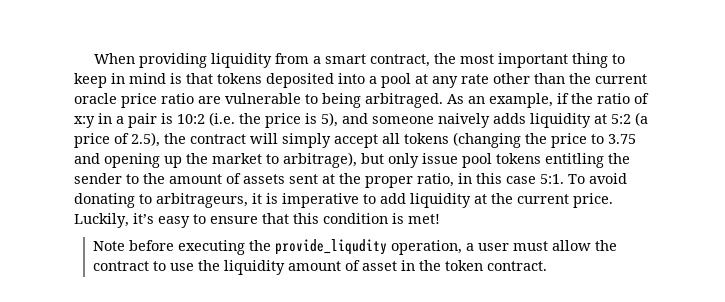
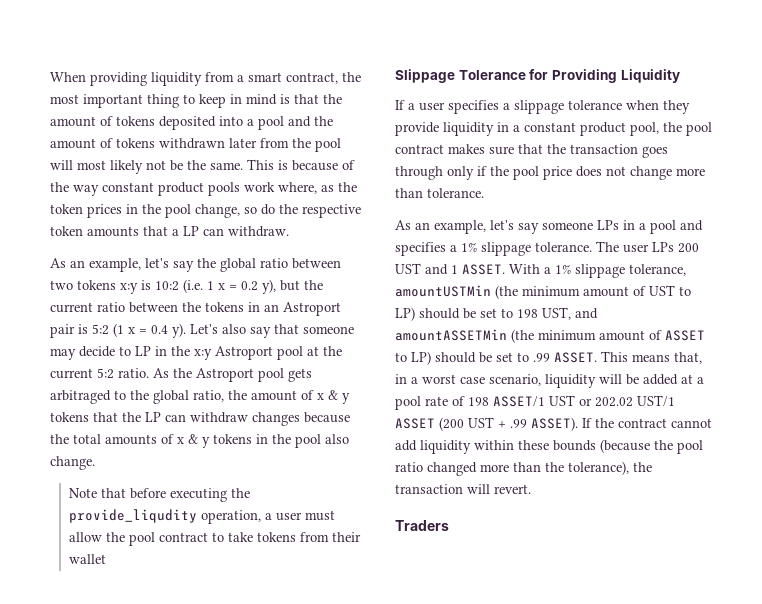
(213, 78) none -> [323,94,342,104] [50,116,113,127] the amount of
[415,73,647,88] [74,93,649,108] [74,112,648,128] [74,132,636,148] [74,152,630,168] [74,173,627,188] [74,193,613,208] [74,213,440,228] at any rate other than the current oracle price ratio are vulnerable to being arbitraged. As an example, if the ratio of x:y in a pair is 10:2 (i.e. the price is 5), and someone naively adds liquidity at 5:2 (a price of 2.5), the contract will simply accept all tokens (changing the price to 3.75 and opening up the market to arbitrage), but only issue pool tokens entitling the sender to the amount of assets sent at the proper ratio, in this case 5:1. To avoid donating to arbitrageurs, it is imperative to add liquidity at the current price. Luckily, it’s easy to ensure that this condition is met! -> [288,116,333,127] [50,138,341,152] [50,159,355,174] [50,182,357,196] [50,204,361,218] [50,226,289,237] [50,258,341,272] [50,279,323,294] [50,302,341,316] [50,323,354,338] [50,346,342,360] [50,368,312,382] [50,390,350,404] [50,412,350,426] [50,434,349,448] [50,456,95,470] and the amount of tokens withdrawn later from the pool will most likely not be the same. This is because of the way constant product pools work where, as the token prices in the pool change, so do the respective token amounts that a LP can withdraw. // As an example, let's say the global ratio between two tokens x:y is 10:2 (i.e. 1 x = 0.2 y), but the current ratio between the tokens in an Astroport pair is 5:2 (1 x = 0.4 y). Let's also say that someone may decide to LP in the x:y Astroport pool at the current 5:2 ratio. As the Astroport pool gets arbitraged to the global ratio, the amount of x & y tokens that the LP can withdraw changes because the total amounts of x & y tokens in the pool also change.
(126, 246) none -> [100,488,126,498] that
(618, 245) none -> [128,532,155,546] pool
[170,260,548,275] use the liquidity amount of asset in the token contract. -> [227,532,361,542] [68,554,106,564] [395,69,680,83] [395,100,690,114] [395,122,712,136] [395,144,668,158] [395,166,705,180] [395,188,484,198] [395,220,703,234] [395,241,699,256] [395,263,686,278] [395,285,691,299] [395,307,598,321] [395,329,705,343] [395,351,702,365] [395,374,704,388] [395,395,675,410] [395,417,712,431] [395,439,703,454] [395,461,652,476] [395,484,531,494] [395,520,449,531] take tokens from their wallet // Slippage Tolerance for Providing Liquidity // If a user specifies a slippage tolerance when they provide liquidity in a constant product pool, the pool contract makes sure that the transaction goes through only if the pool price does not change more than tolerance. // As an example, let's say someone LPs in a pool and specifies a 1% slippage tolerance. The user LPs 200 UST and 1 ASSET. With a 1% slippage tolerance, amountUSTMin (the minimum amount of UST to LP) should be set to 198 UST, and amountASSETMin (the minimum amount of ASSET to LP) should be set to .99 ASSET. This means that, in a worst case scenario, liquidity will be added at a pool rate of 198 ASSET/1 UST or 202.02 UST/1 ASSET (200 UST + .99 ASSET). If the contract cannot add liquidity within these bounds (because the pool ratio changed more than the tolerance), the transaction will revert. // Traders

